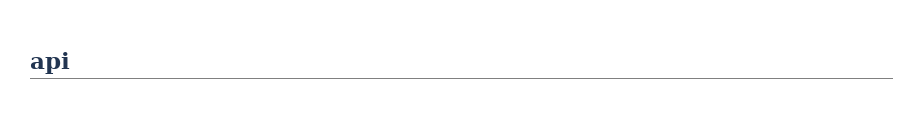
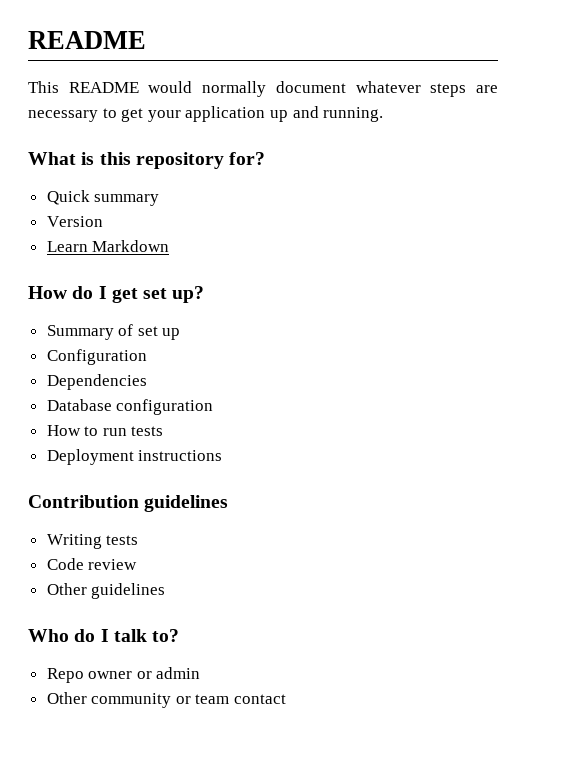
[30,52,70,74] api -> [28,31,146,49] [28,81,499,97] [28,106,384,122] [28,152,266,169] [46,190,160,206] [46,216,103,227] [46,240,170,252] [28,286,205,303] [46,324,181,340] [46,349,147,365] [46,374,147,390] [46,399,214,415] [46,425,164,436] [46,449,223,465] [28,495,229,512] [46,534,139,549] [46,558,138,570] [46,583,166,599] [28,629,180,642] [46,667,201,683] [46,692,287,708] README // This README would normally document whatever steps are necessary to get your application up and running. // What is this repository for? // Quick summary // Version // Learn Markdown // How do I get set up? // Summary of set up // Configuration // Dependencies // Database configuration // How to run tests // Deployment instructions // Contribution guidelines // Writing tests // Code review // Other guidelines // Who do I talk to? // Repo owner or admin // Other community or team contact

